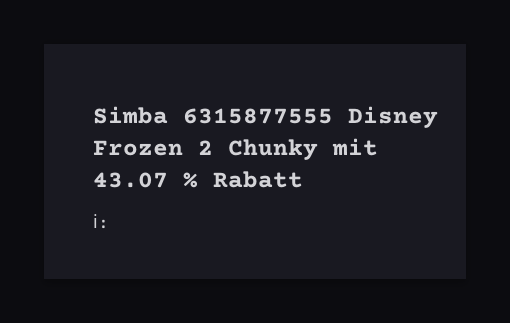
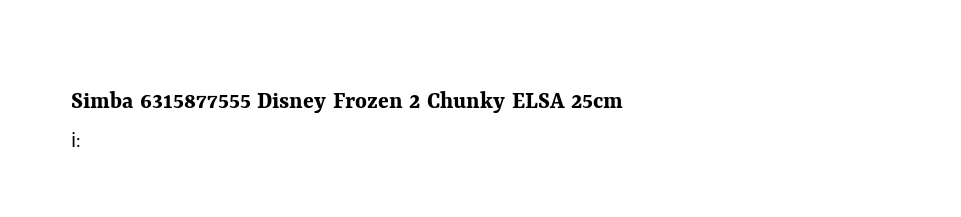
[332,138,378,156] [93,171,303,188] mit 43.07 % Rabatt -> [511,93,624,108] ELSA 25cm

